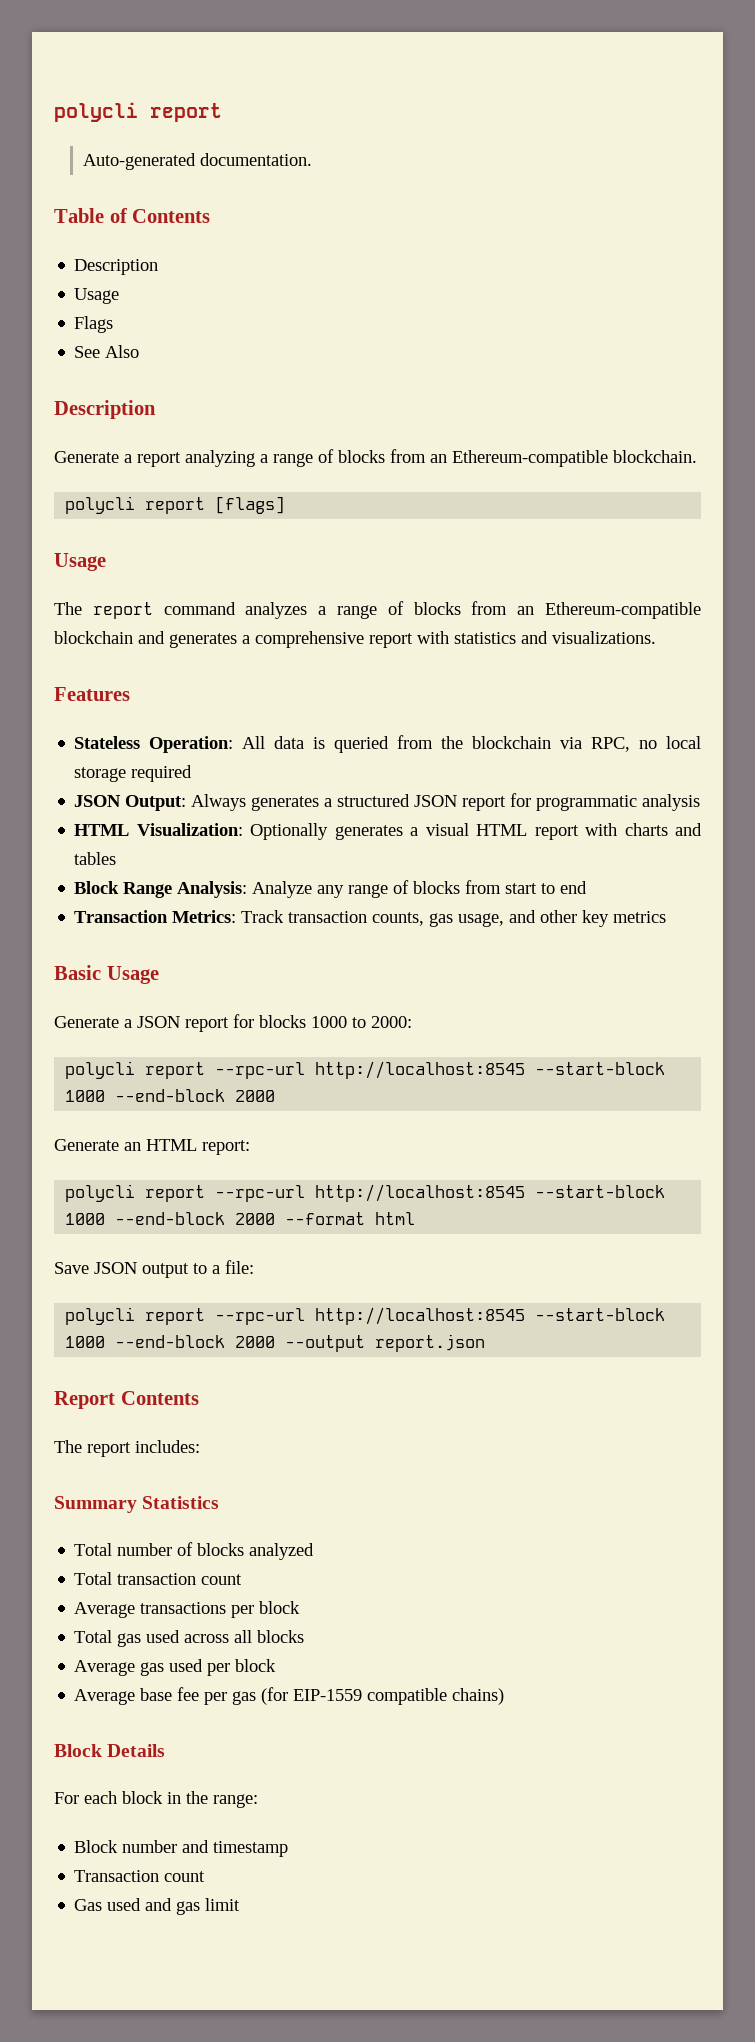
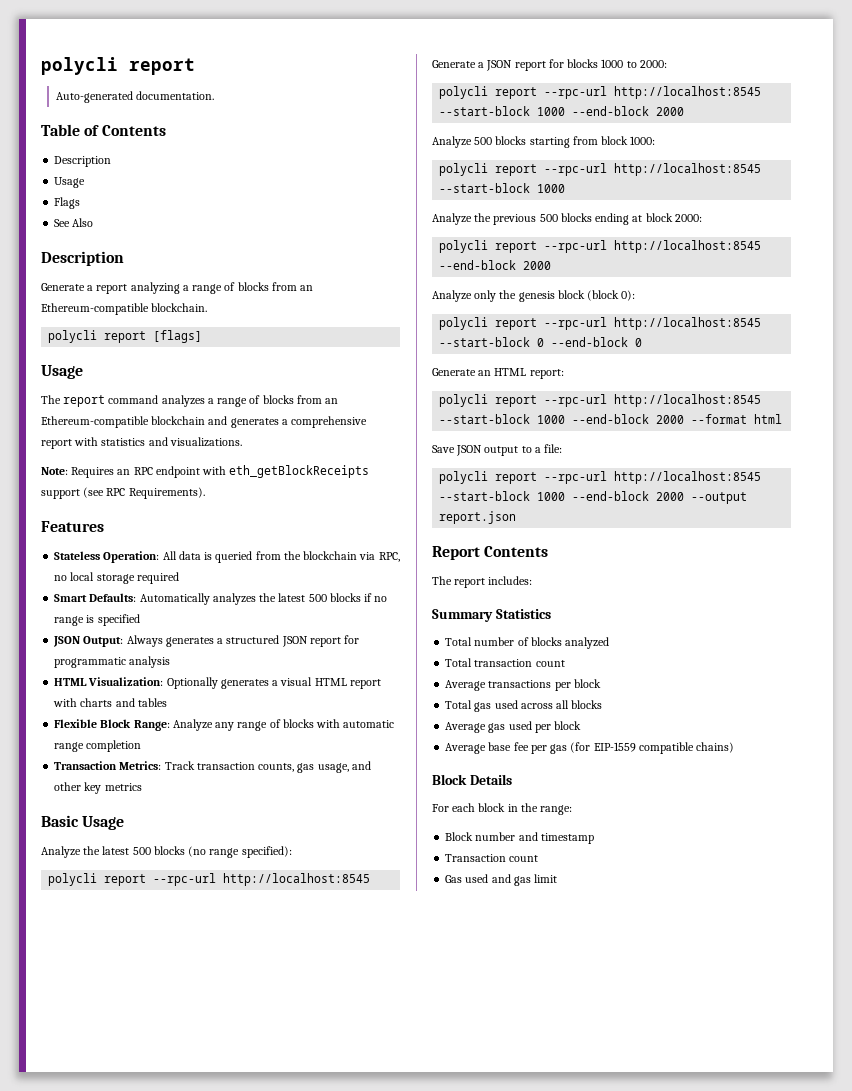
(656, 637) none -> [41,465,370,478] [41,487,205,499] // Note: Requires an RPC endpoint with eth_getBlockReceipts support (see RPC Requirements).
(193, 773) none -> [54,593,388,605] [54,614,140,626] // Smart Defaults: Automatically analyzes the latest 500 blocks if no range is specified
[74,881,248,898] Block Range Analysis: -> [54,719,170,731] Flexible Block Range:
[465,880,588,894] from start to end -> [316,719,395,728] [54,740,142,752] with automatic range completion
(159, 975) none -> [41,846,292,858] [48,873,371,886] // Analyze the latest 500 blocks (no range specified): // polycli report --rpc-url http://localhost:8545
(276, 1096) none -> [432,136,656,148] [439,163,762,176] [439,183,566,193] [432,213,702,225] [439,240,762,253] [439,260,552,270] [432,290,636,302] [439,317,762,330] [439,337,643,347] // Analyze 500 blocks starting from block 1000: // polycli report --rpc-url http://localhost:8545 --start-block 1000 // Analyze the previous 500 blocks ending at block 2000: // polycli report --rpc-url http://localhost:8545 --end-block 2000 // Analyze only the genesis block (block 0): // polycli report --rpc-url http://localhost:8545 --start-block 0 --end-block 0

